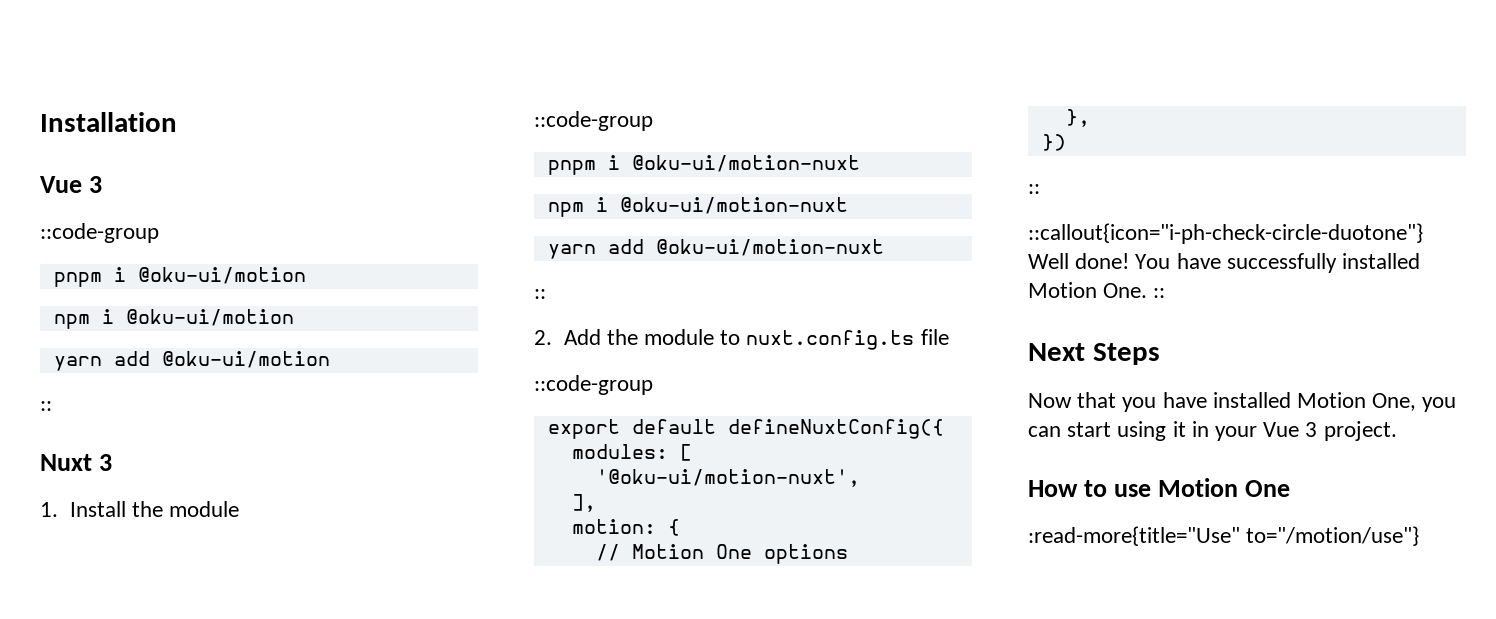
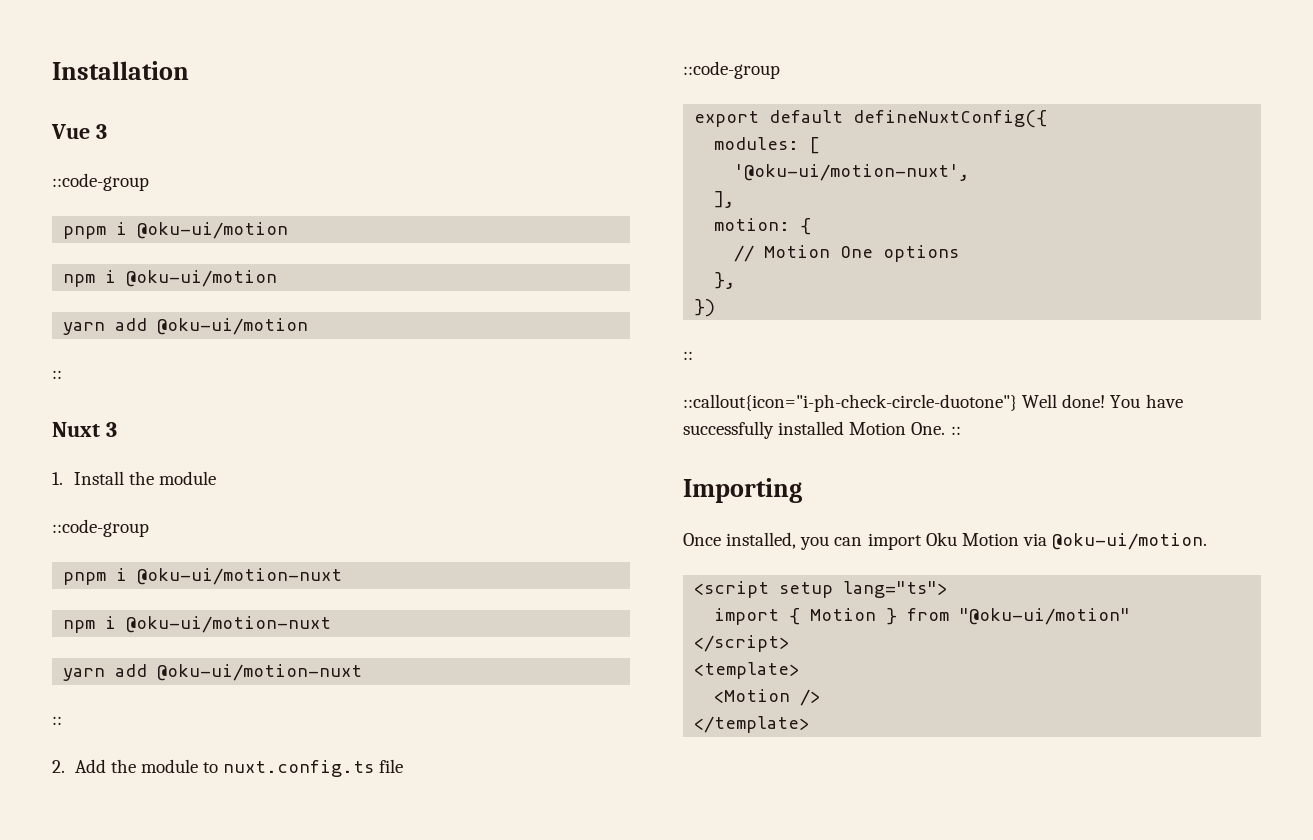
[1028,343,1160,365] [1028,392,1457,412] [1028,421,1397,441] [1028,478,1291,497] [1028,526,1420,546] Next Steps // Now that you have installed Motion One, you can start using it in your Vue 3 project. // How to use Motion One // :read-more{title="Use" to="/motion/use"} -> [683,478,802,503] [683,532,1208,550] [694,581,948,598] [714,608,1131,625] [694,635,790,652] [694,662,800,679] [714,689,821,706] [694,716,810,733] Importing // Once installed, you can import Oku Motion via @oku-ui/motion. // <script setup lang="ts"> // import { Motion } from "@oku-ui/motion" // </script> // <template> // <Motion /> // </template>

